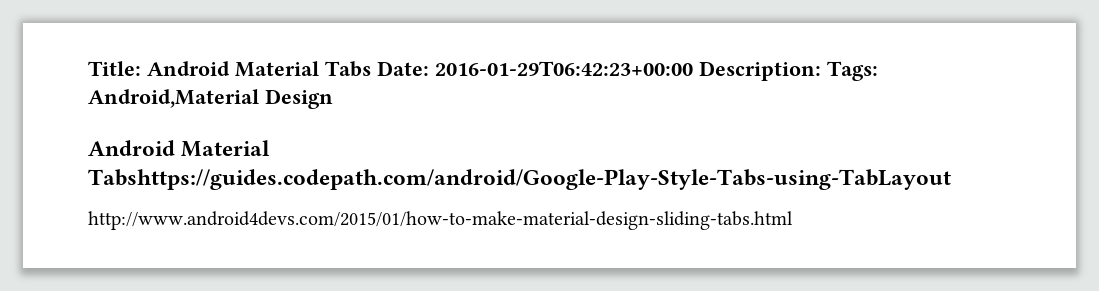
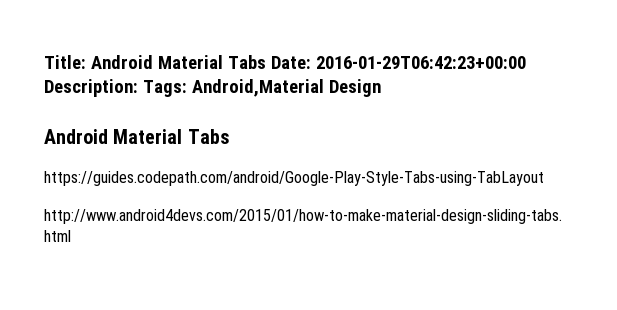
[88,169,951,190] Tabshttps://guides.codepath.com/android/Google-Play-Style-Tabs-using-TabLayout -> [187,129,230,144] [44,171,544,186] Tabs // https://guides.codepath.com/android/Google-Play-Style-Tabs-using-TabLayout

